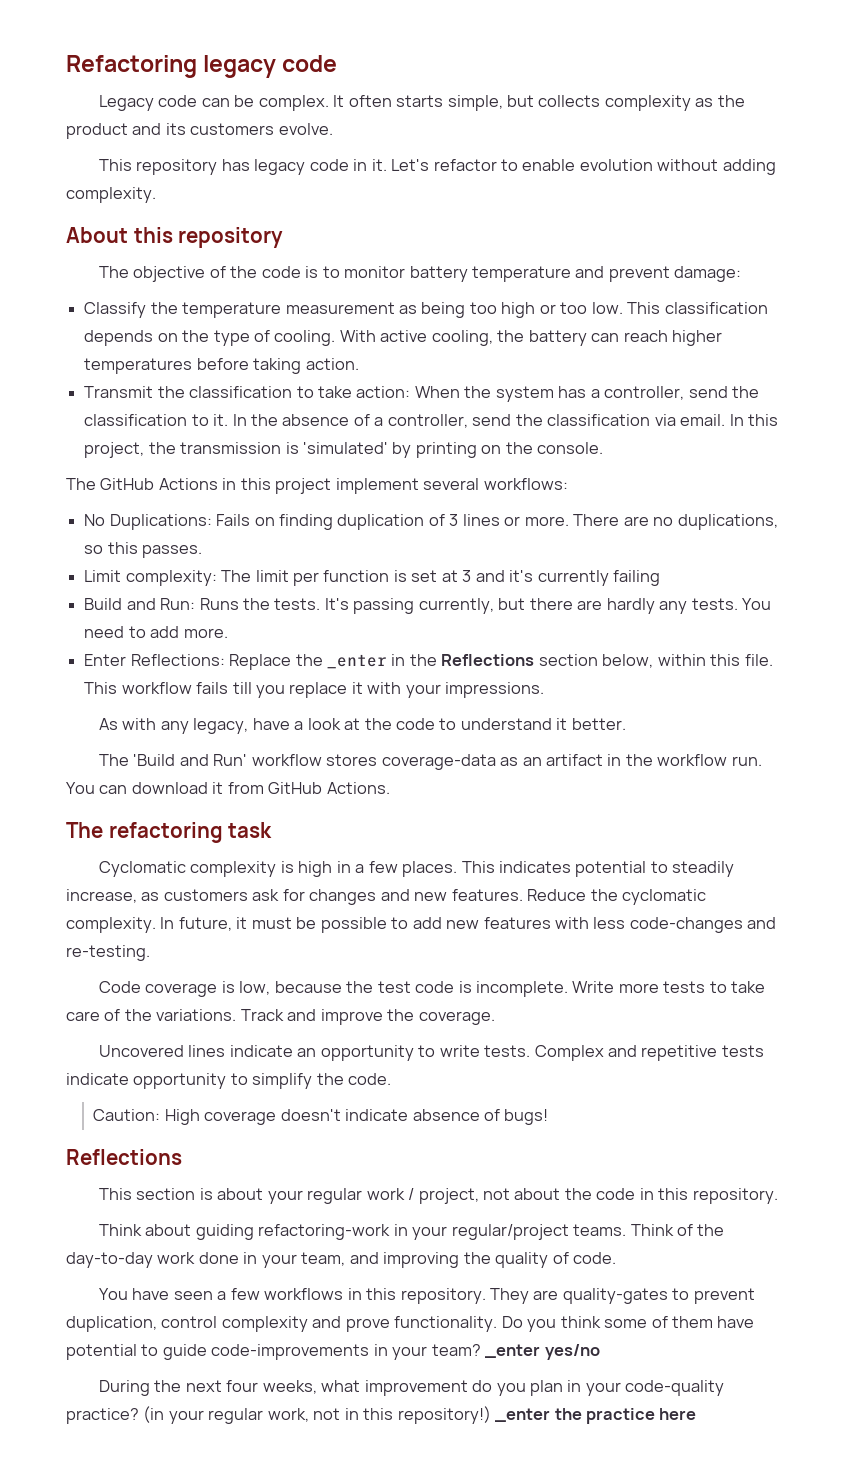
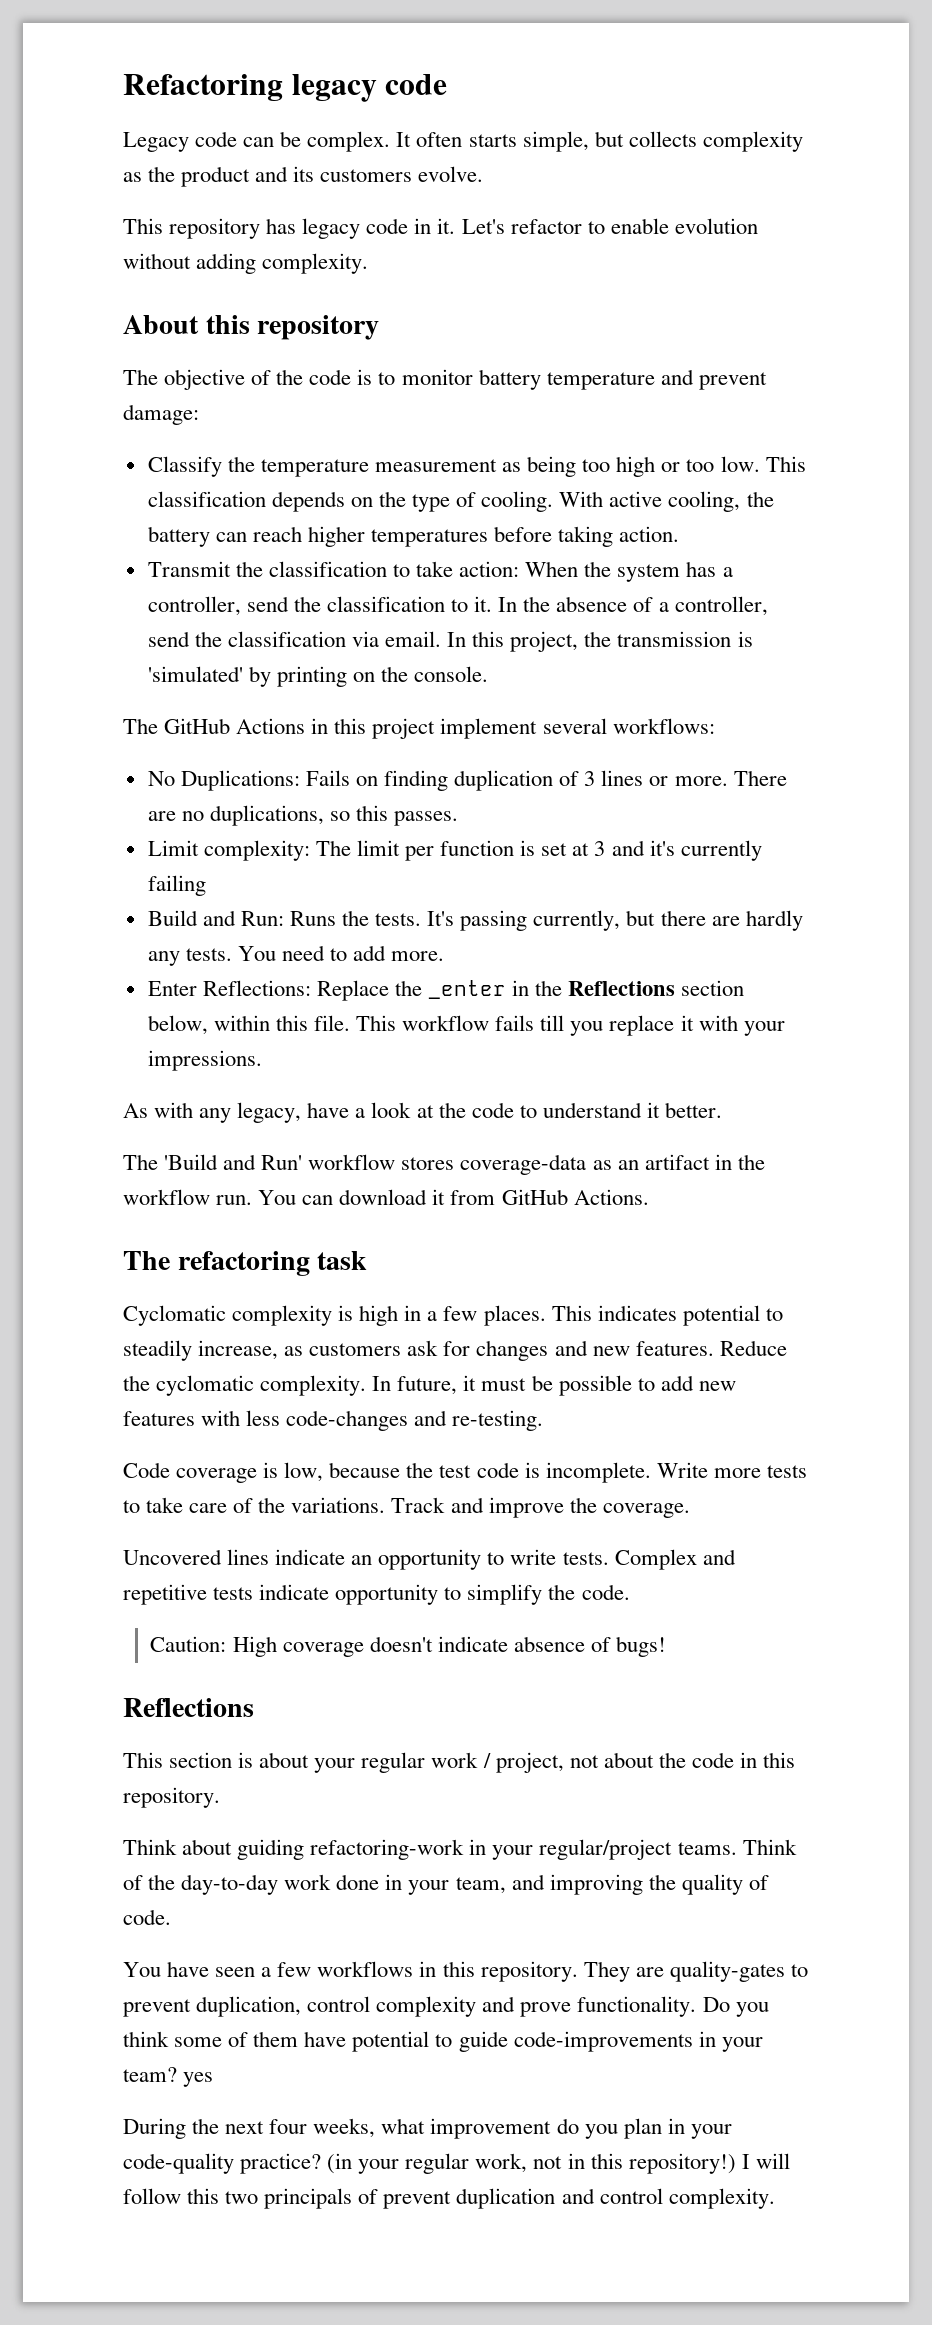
[485,1344,600,1360] _enter yes/no -> [183,2072,214,2087] yes
[495,1408,697,1424] _enter the practice here -> [741,2153,790,2169] [123,2188,775,2209] I will follow this two principals of prevent duplication and control complexity.

